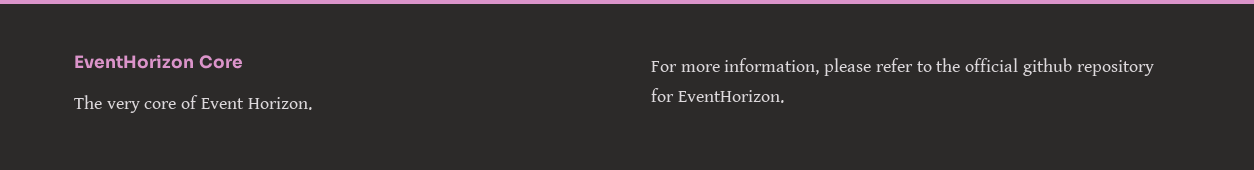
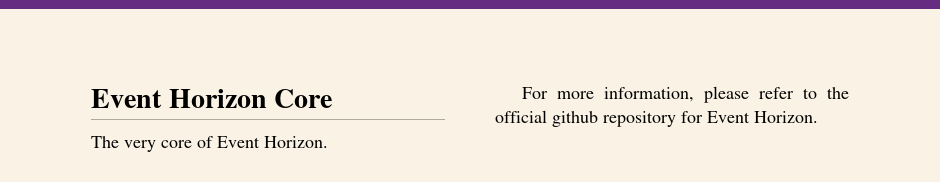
[74,54,194,69] EventHorizon -> [91,89,267,108] Event Horizon
[677,90,784,103] EventHorizon. -> [707,111,818,123] Event Horizon.

